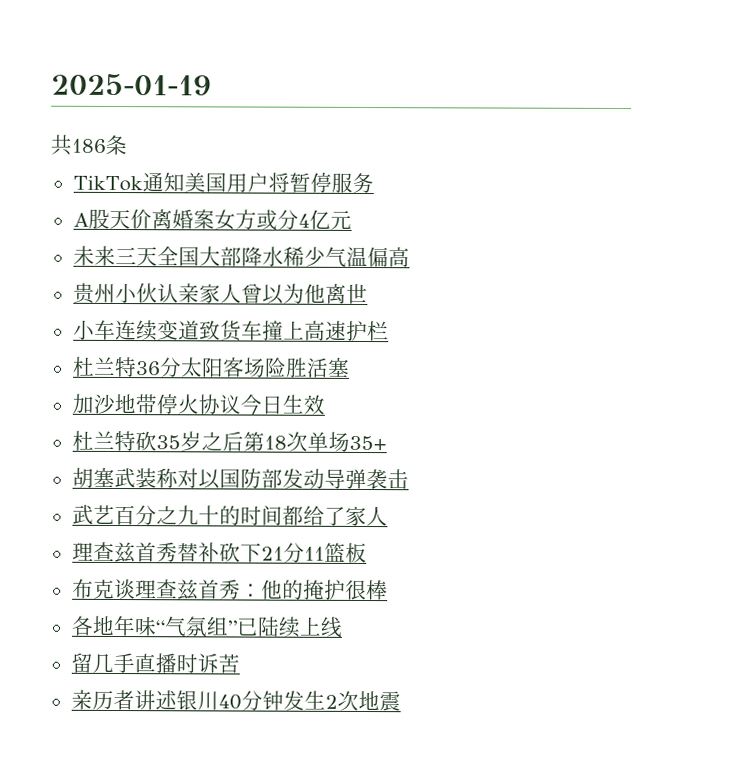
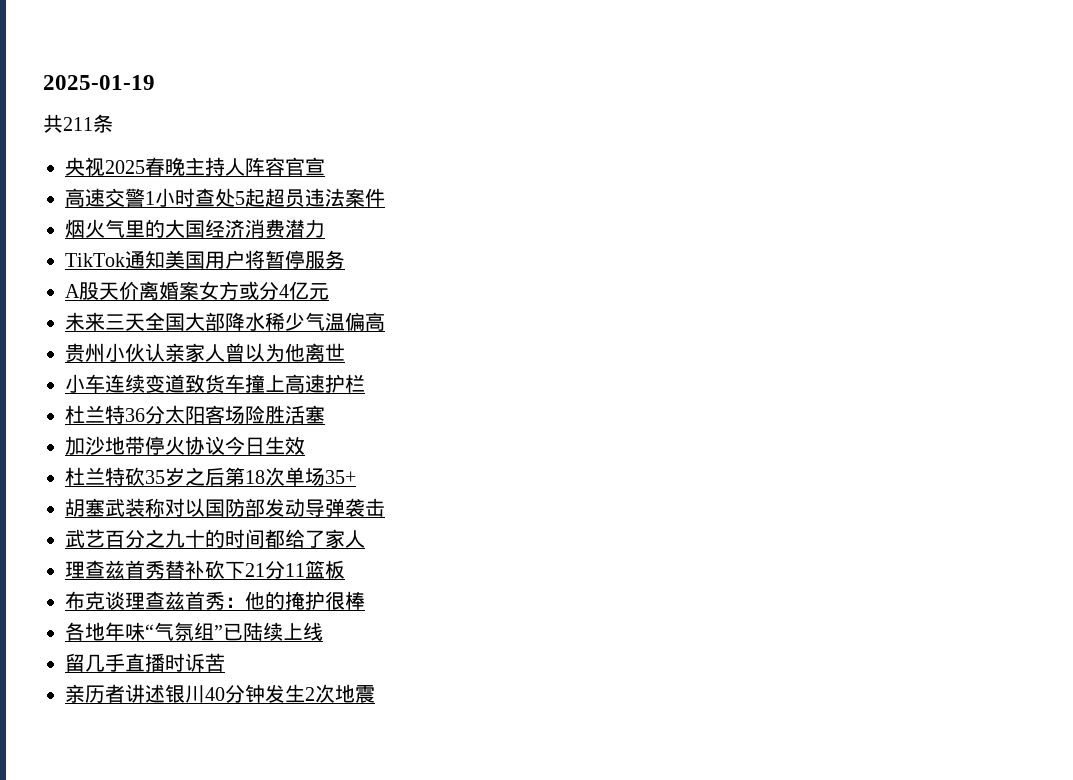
[71,138,106,153] 186 -> [63,117,93,131] 211
(127, 145) none -> [65,157,325,177] [65,188,385,208] [65,219,325,238] // 央视2025春晚主持人阵容官宣 // 高速交警1小时查处5起超员违法案件 // 烟火气里的大国经济消费潜力

